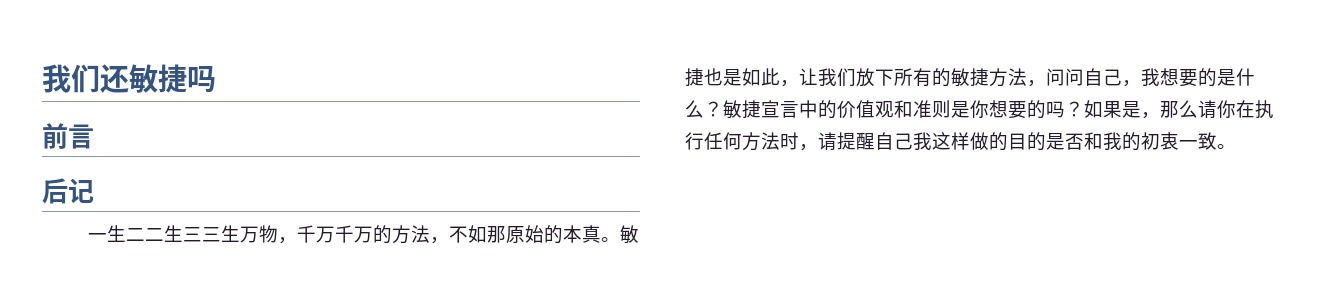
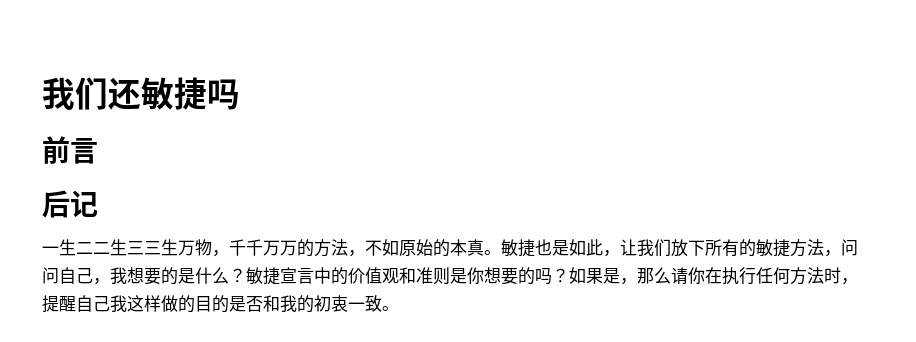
[315,225,354,243] 万千 -> [246,239,280,256] 千万
[486,225,506,243] 那 -> (399, 247) none
[818,132,837,151] 请 -> (858, 281) none

